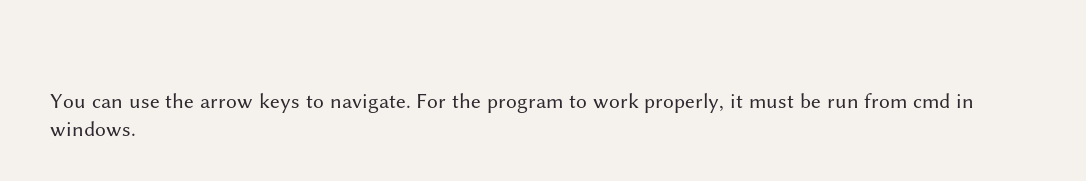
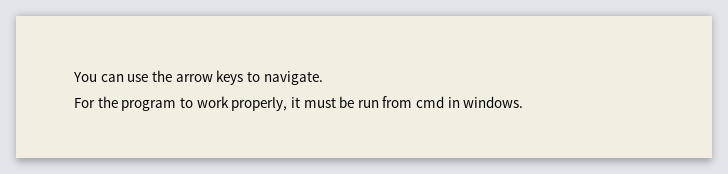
(411, 103) none -> (323, 78) //

